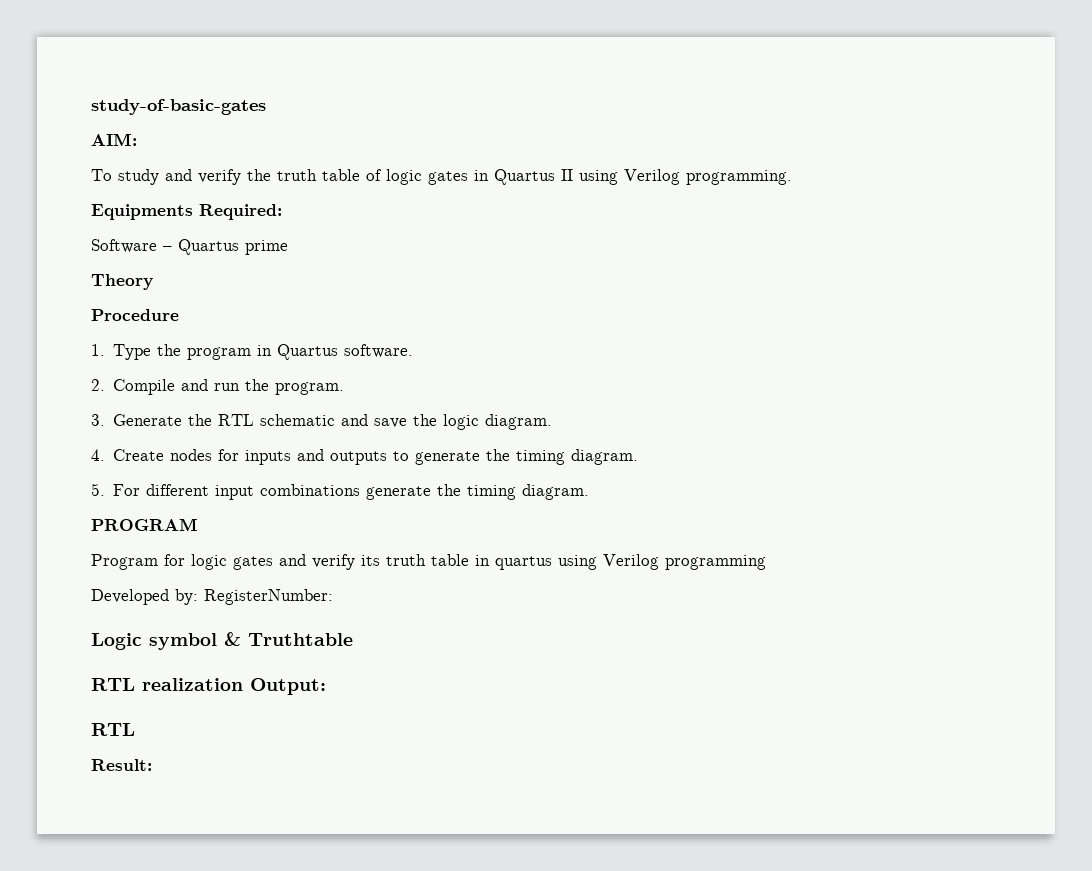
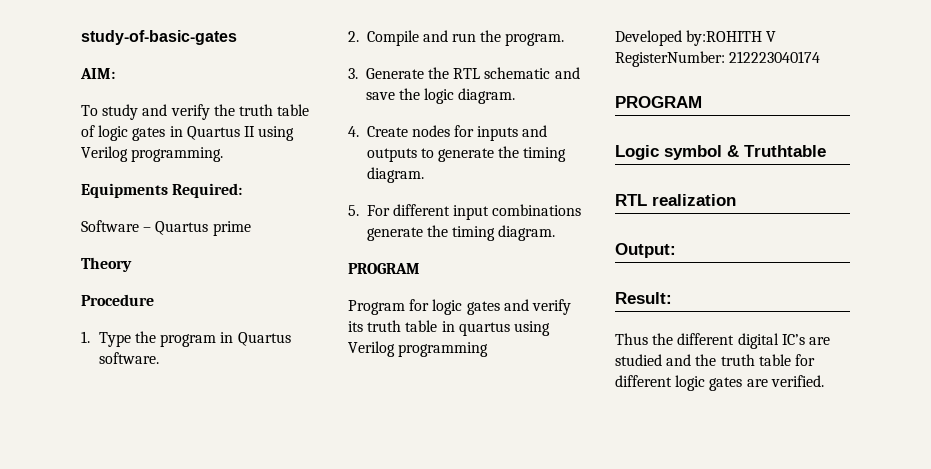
[175,589,198,605] by: -> [686,30,777,46] by:ROHITH V
(333, 597) none -> [729,51,821,63] [615,96,702,108] 212223040174 // PROGRAM
(243, 684) none -> (736, 200) //
[91,723,135,736] [91,759,152,771] RTL // Result: -> [615,292,672,304] [615,333,830,349] [615,354,815,366] [615,375,824,391] Result: // Thus the different digital IC’s are studied and the truth table for different logic gates are verified.

